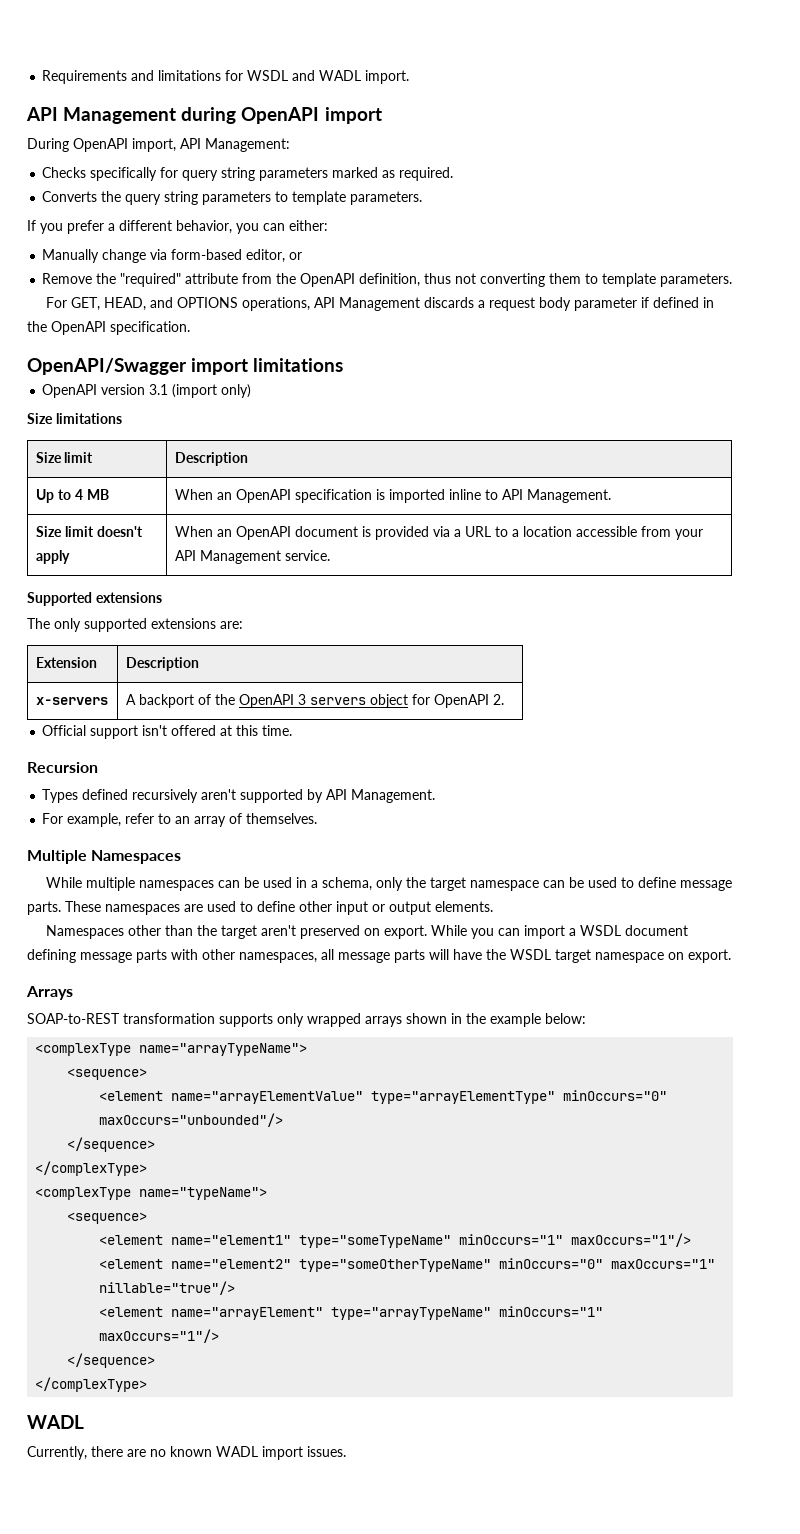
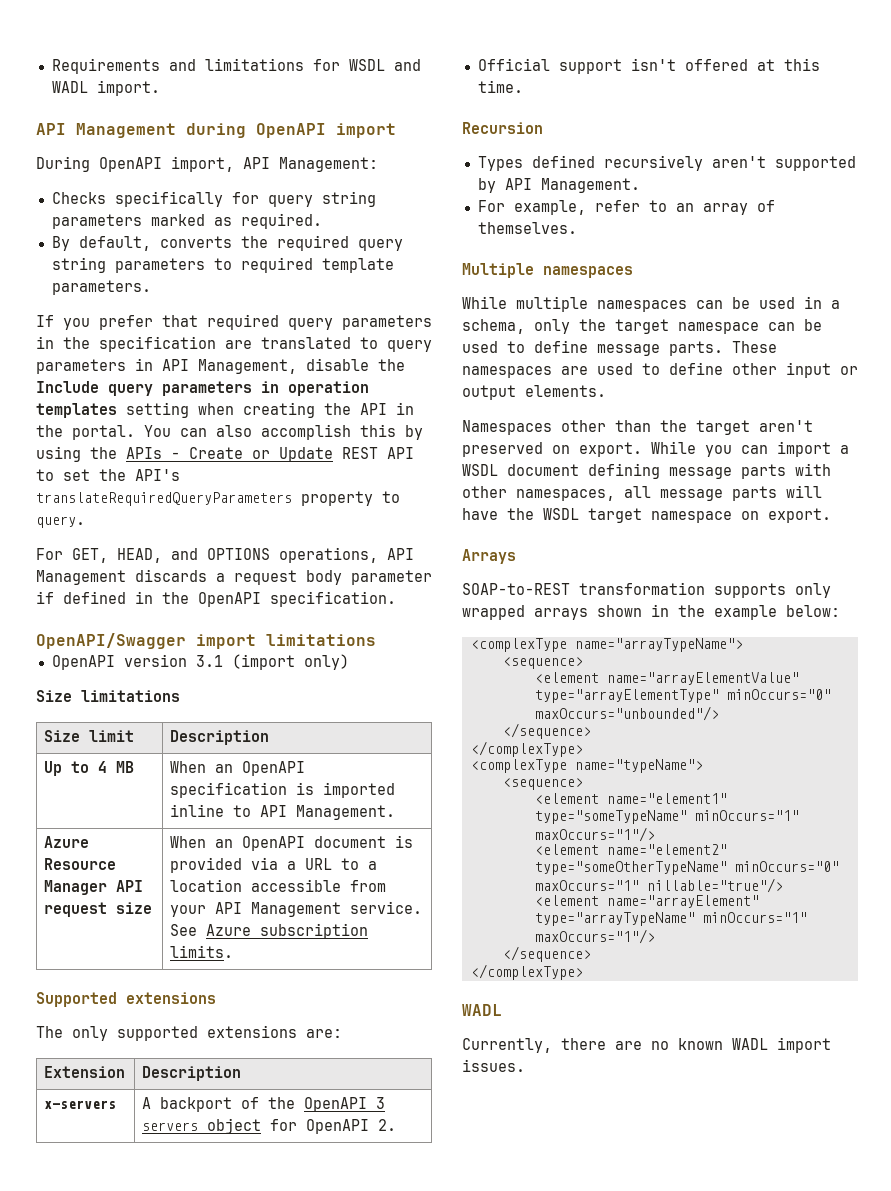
[42,191,122,202] Converts the -> [51,235,349,251] By default, converts the required
(289, 196) none -> [240,257,313,273] required
[108,220,328,234] [42,249,303,263] [42,273,733,287] a different behavior, you can either: // Manually change via form-based editor, or // Remove the "required" attribute from the OpenAPI definition, thus not converting them to template parameters. -> [162,314,432,330] [36,336,432,352] [36,358,405,374] [36,381,369,396] [36,402,414,418] [36,424,423,440] [36,446,414,462] [36,469,180,481] [36,491,400,506] [36,516,85,528] that required query parameters in the specification are translated to query parameters in API Management, disable the Include query parameters in operation templates setting when creating the API in the portal. You can also accomplish this by using the APIs - Create or Update REST API to set the API's translateRequiredQueryParameters property to query.
[35,526,143,537] [35,550,70,564] Size limit doesn't apply -> [44,836,90,848] [44,858,117,870] [44,880,144,895] [44,902,153,917] Azure Resource Manager API request size
(330, 555) none -> [170,923,369,939] [170,945,234,958] See Azure subscription limits.
[91,850,182,864] Namespaces -> [543,266,633,278] namespaces

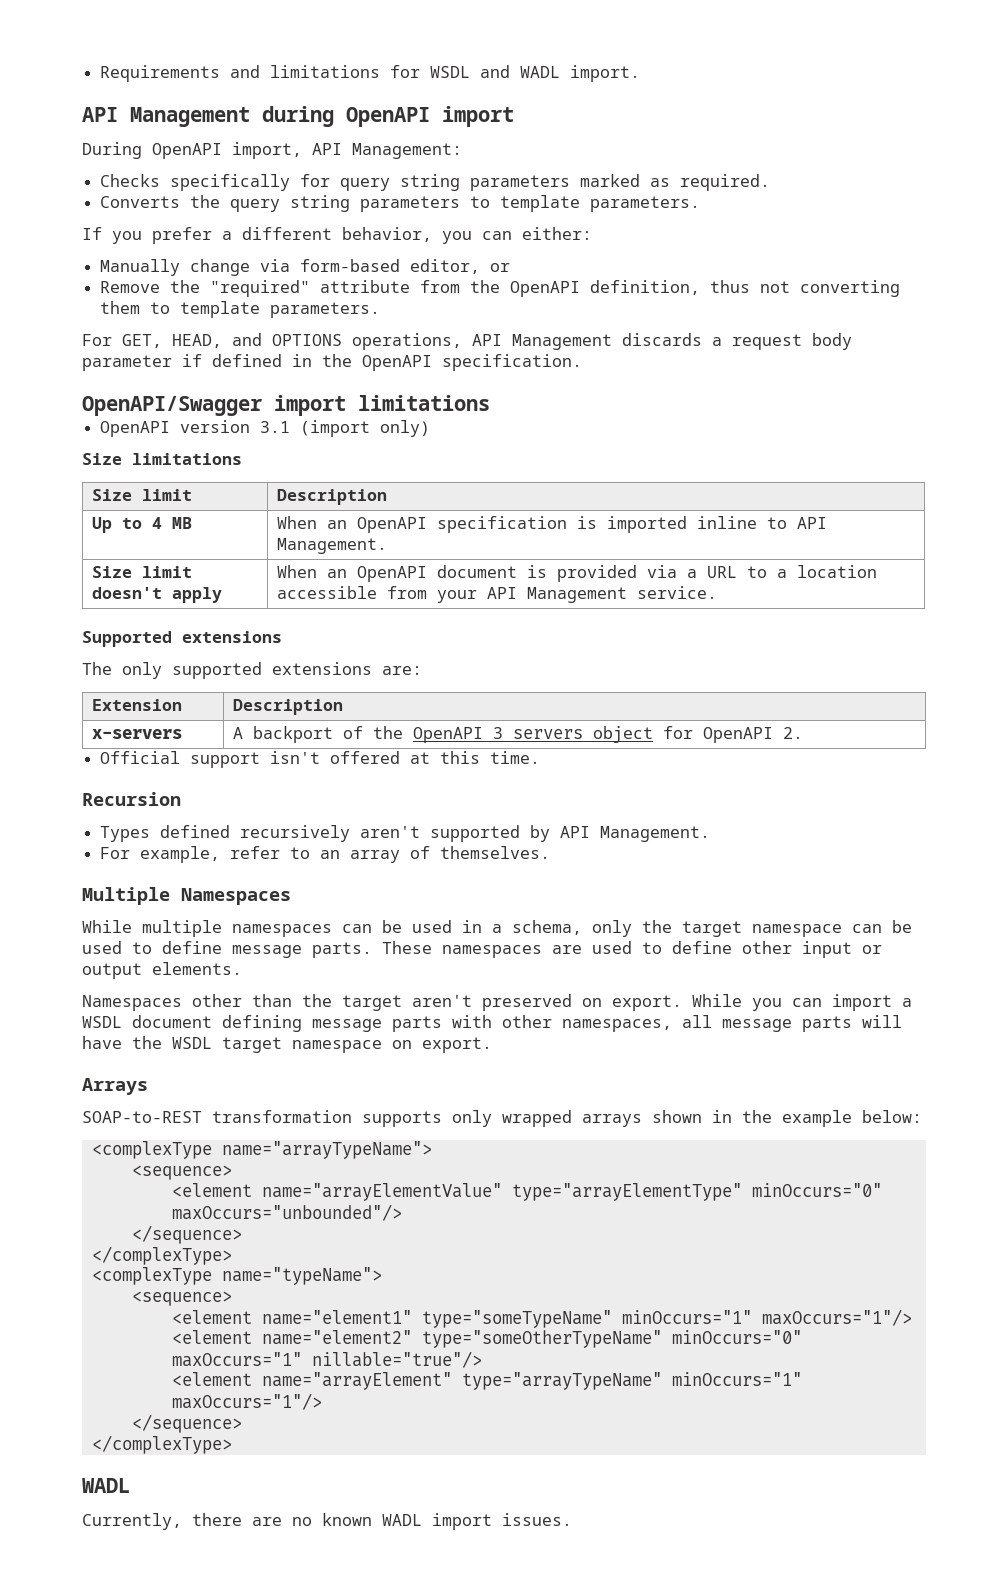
[51,235,349,251] By default, converts the required -> [100,195,221,208] Converts the
[240,257,313,273] required -> (491, 202) none
[162,314,432,330] [36,336,432,352] [36,358,405,374] [36,381,369,396] [36,402,414,418] [36,424,423,440] [36,446,414,462] [36,469,180,481] [36,491,400,506] [36,516,85,528] that required query parameters in the specification are translated to query parameters in API Management, disable the Include query parameters in operation templates setting when creating the API in the portal. You can also accomplish this by using the APIs - Create or Update REST API to set the API's translateRequiredQueryParameters property to query. -> [222,227,592,244] [100,259,511,276] [100,280,901,297] [100,301,381,318] a different behavior, you can either: // Manually change via form-based editor, or // Remove the "required" attribute from the OpenAPI definition, thus not converting them to template parameters.
[44,836,90,848] [44,858,117,870] [44,880,144,895] [44,902,153,917] Azure Resource Manager API request size -> [92,566,193,578] [92,587,223,603] Size limit doesn't apply
[170,923,369,939] [170,945,234,958] See Azure subscription limits. -> (718, 592) none
[543,266,633,278] namespaces -> [181,888,291,905] Namespaces

